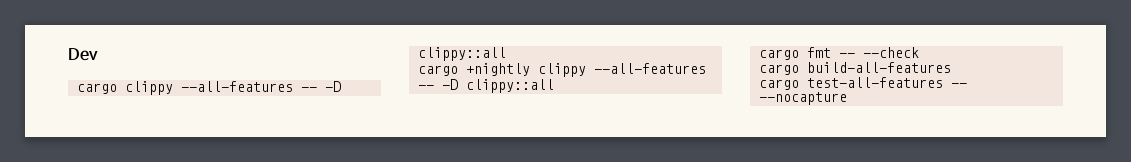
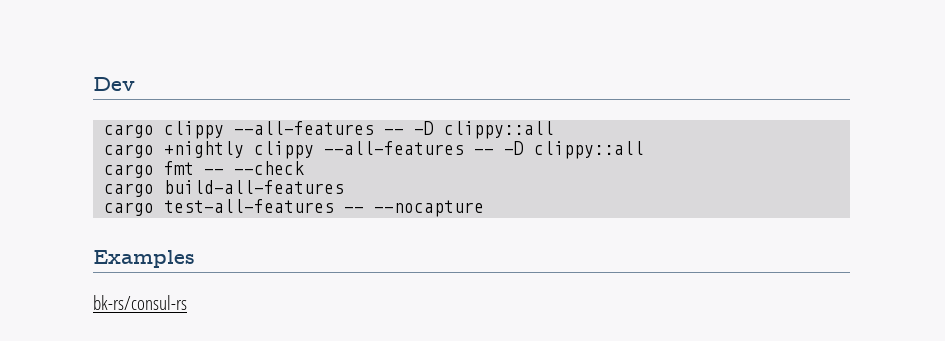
(847, 98) none -> [93,250,195,268] [93,295,187,310] // Examples // bk-rs/consul-rs

